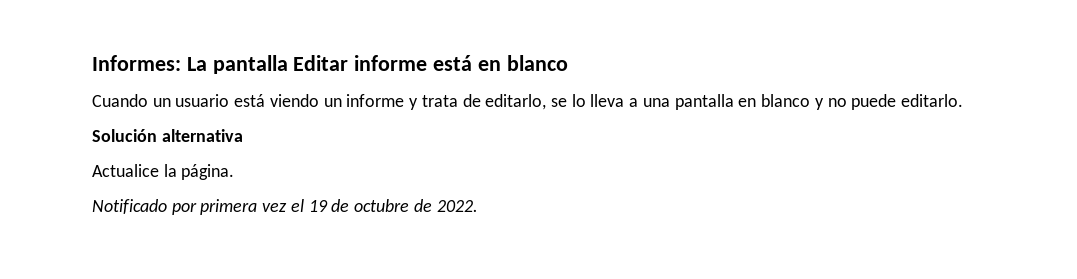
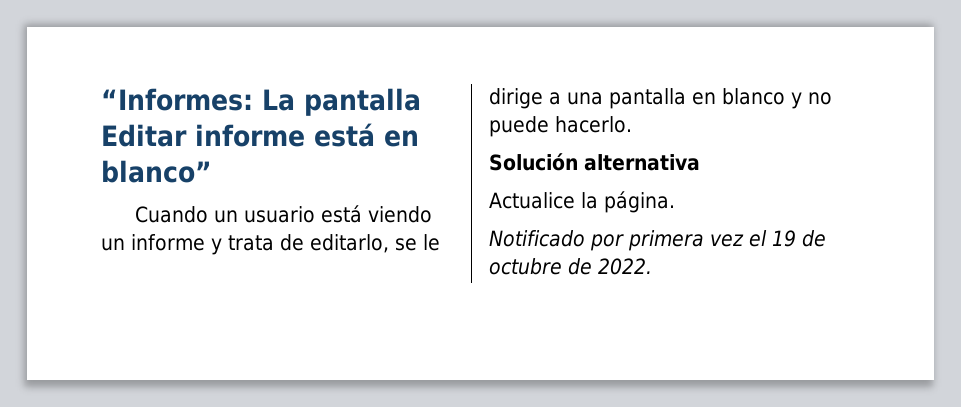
[92,55,181,71] Informes: -> [101,88,253,111] “Informes:
[506,55,568,71] blanco -> [101,160,212,183] blanco”
[571,94,625,107] lo lleva -> [423,234,440,251] [489,88,543,109] le dirige
[900,94,963,107] editarlo. -> [555,116,632,133] hacerlo.

